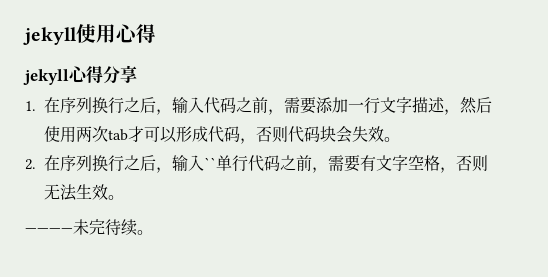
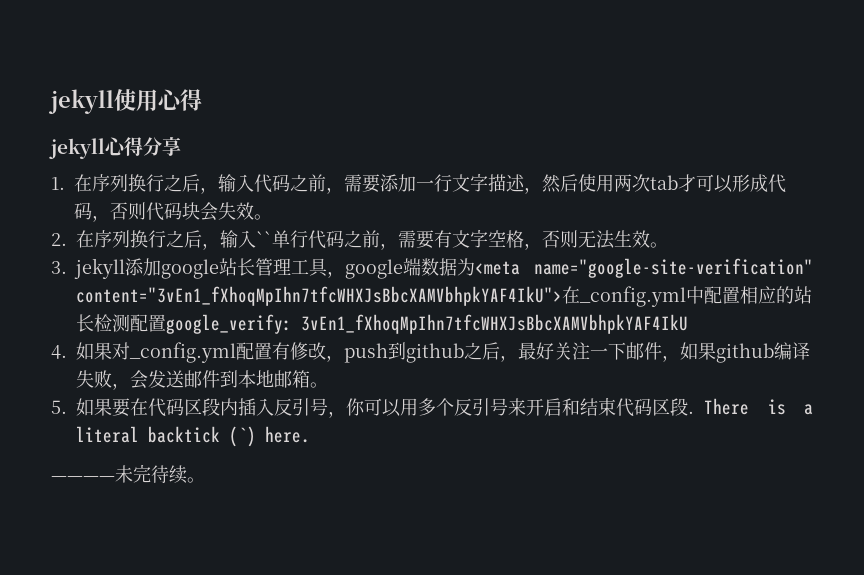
(124, 197) none -> [51,258,813,279] [76,286,812,307] [76,314,688,334] [51,342,810,363] [76,370,328,390] [51,398,814,418] [76,426,310,447] // 3. jekyll添加google站长管理工具，google端数据为<meta name="google-site-verification" content="3vEn1_fXhoqMpIhn7tfcWHXJsBbcXAMVbhpkYAF4IkU">在_config.yml中配置相应的站长检测配置google_verify: 3vEn1_fXhoqMpIhn7tfcWHXJsBbcXAMVbhpkYAF4IkU // 4.如果对_config.yml配置有修改，push到github之后，最好关注一下邮件，如果github编译失败，会发送邮件到本地邮箱。 // 5.如果要在代码区段内插入反引号，你可以用多个反引号来开启和结束代码区段. There is a literal backtick (`) here.

